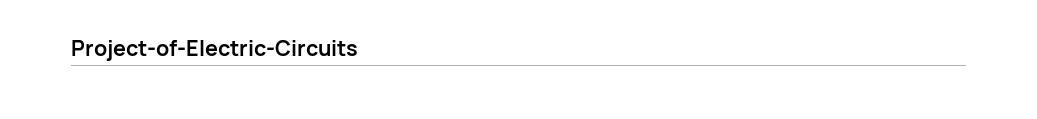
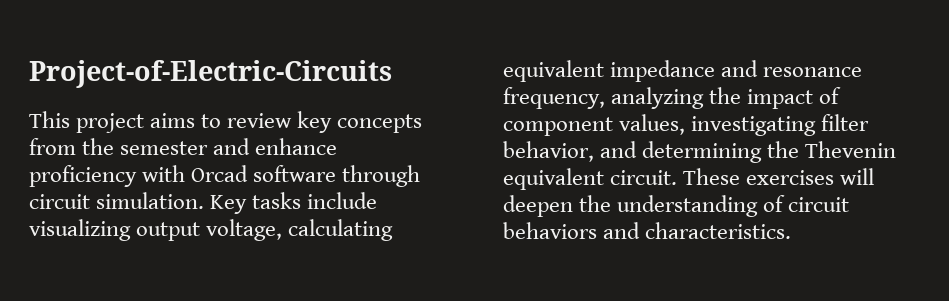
(358, 50) none -> [29,111,423,133] [29,138,338,155] [29,165,421,187] [29,192,378,214] [29,219,394,241] [503,60,863,82] [503,87,842,109] [503,114,870,136] [503,141,897,163] [503,168,875,190] [503,195,850,217] [503,222,792,239] // This project aims to review key concepts from the semester and enhance proficiency with Orcad software through circuit simulation. Key tasks include visualizing output voltage, calculating equivalent impedance and resonance frequency, analyzing the impact of component values, investigating filter behavior, and determining the Thevenin equivalent circuit. These exercises will deepen the understanding of circuit behaviors and characteristics.

